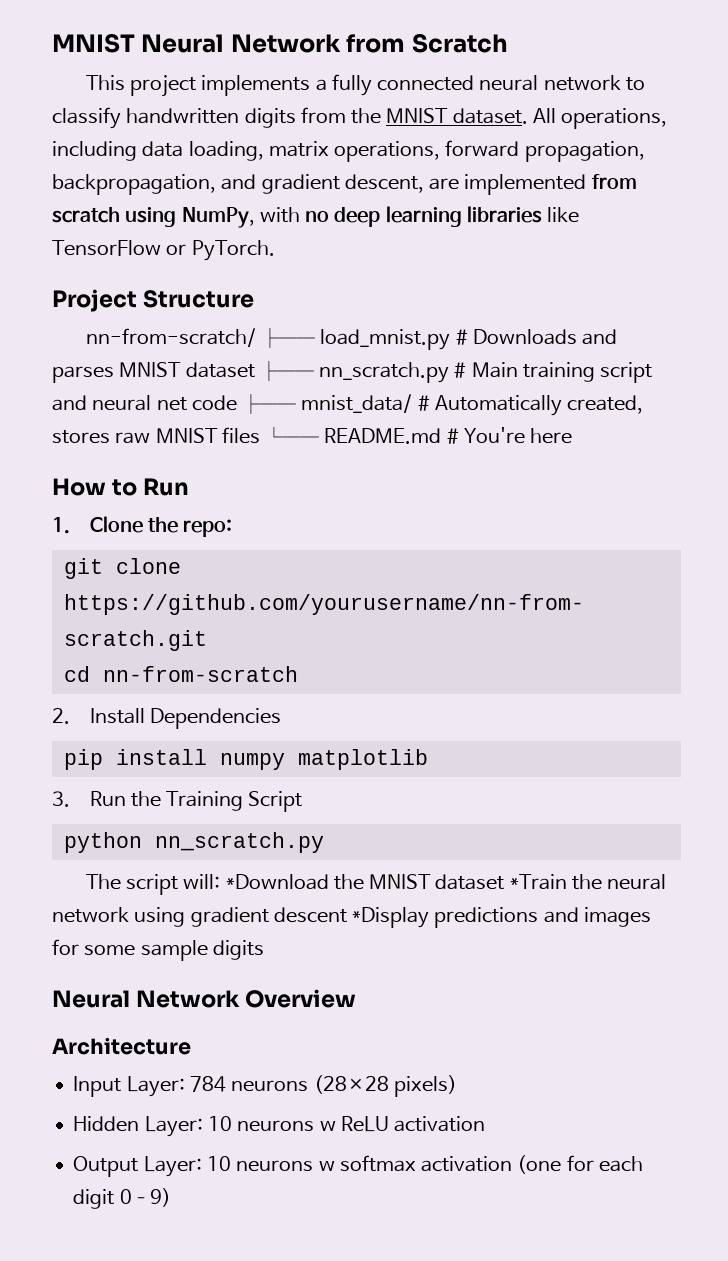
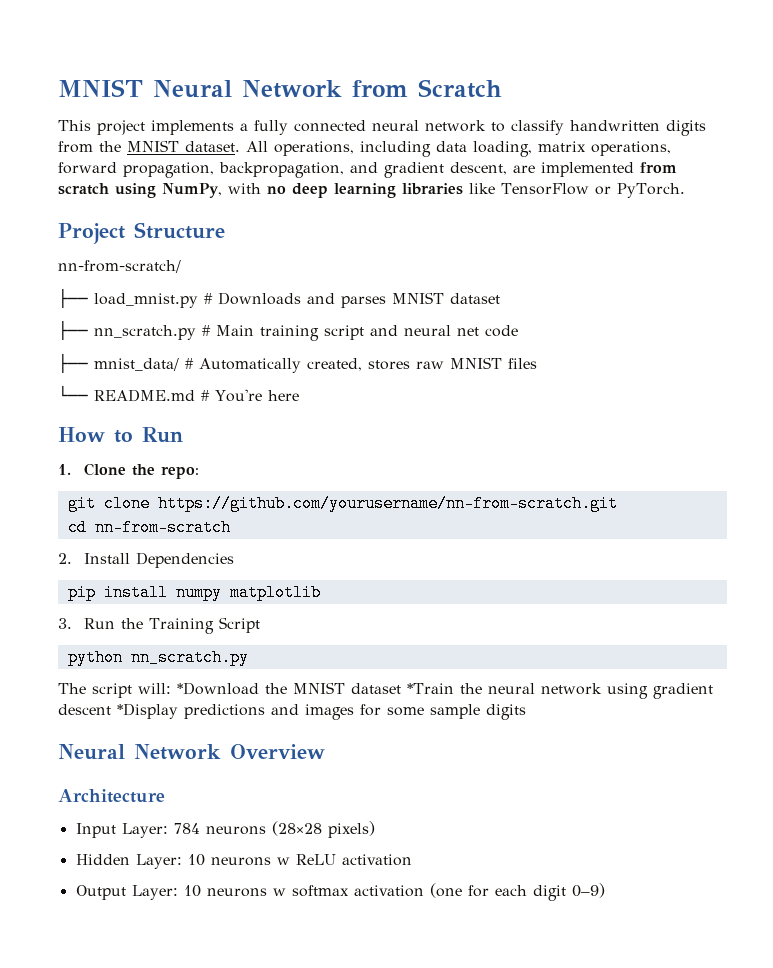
(256, 337) none -> (181, 266) //
(255, 370) none -> (500, 298) //
(237, 403) none -> (518, 331) //
(260, 435) none -> (537, 363) //

